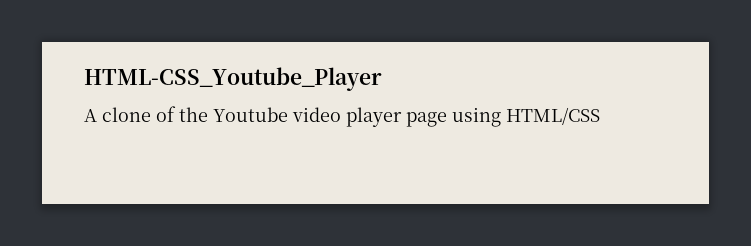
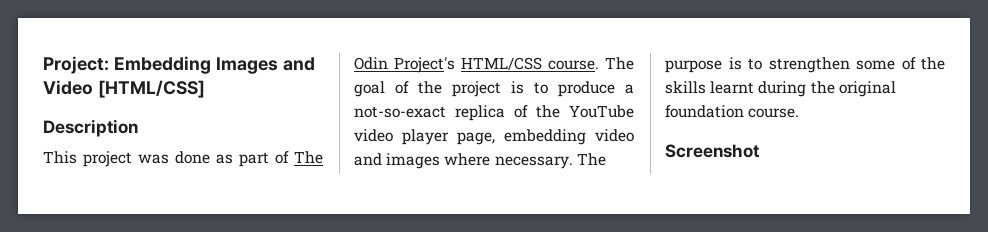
[84,67,382,91] [84,106,600,127] HTML-CSS_Youtube_Player // A clone of the Youtube video player page using HTML/CSS -> [43,56,315,74] [43,80,205,98] [43,119,138,137] [43,151,323,167] [354,57,634,73] [354,81,634,97] [354,105,634,121] [354,129,634,145] [354,153,606,169] [665,57,945,73] [665,81,896,97] [665,105,800,118] [665,144,760,158] Project: Embedding Images and Video [HTML/CSS] // Description // This project was done as part of The Odin Project's HTML/CSS course. The goal of the project is to produce a not-so-exact replica of the YouTube video player page, embedding video and images where necessary. The purpose is to strengthen some of the skills learnt during the original foundation course. // Screenshot

